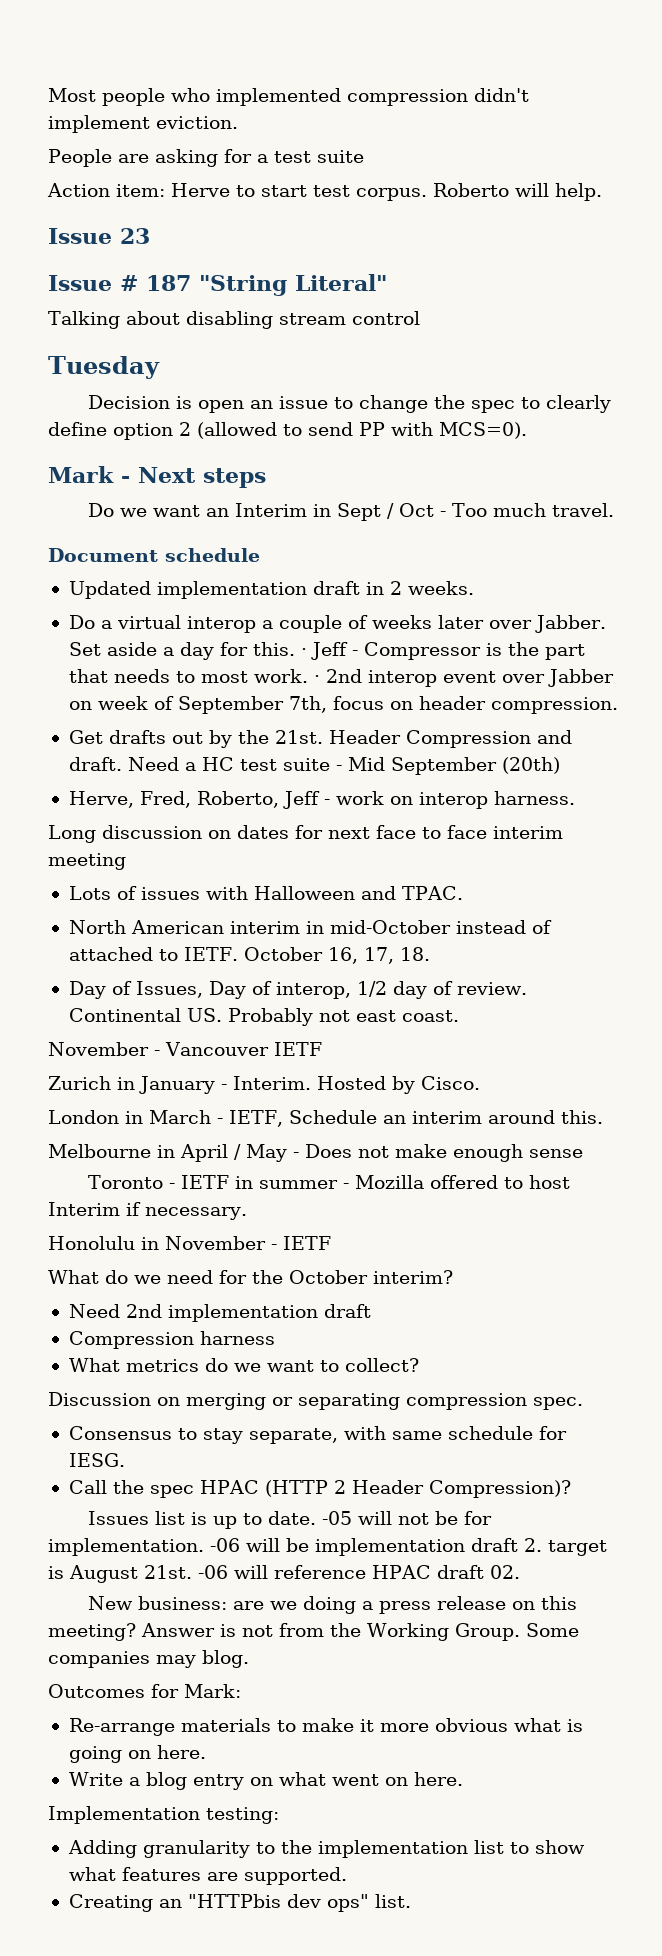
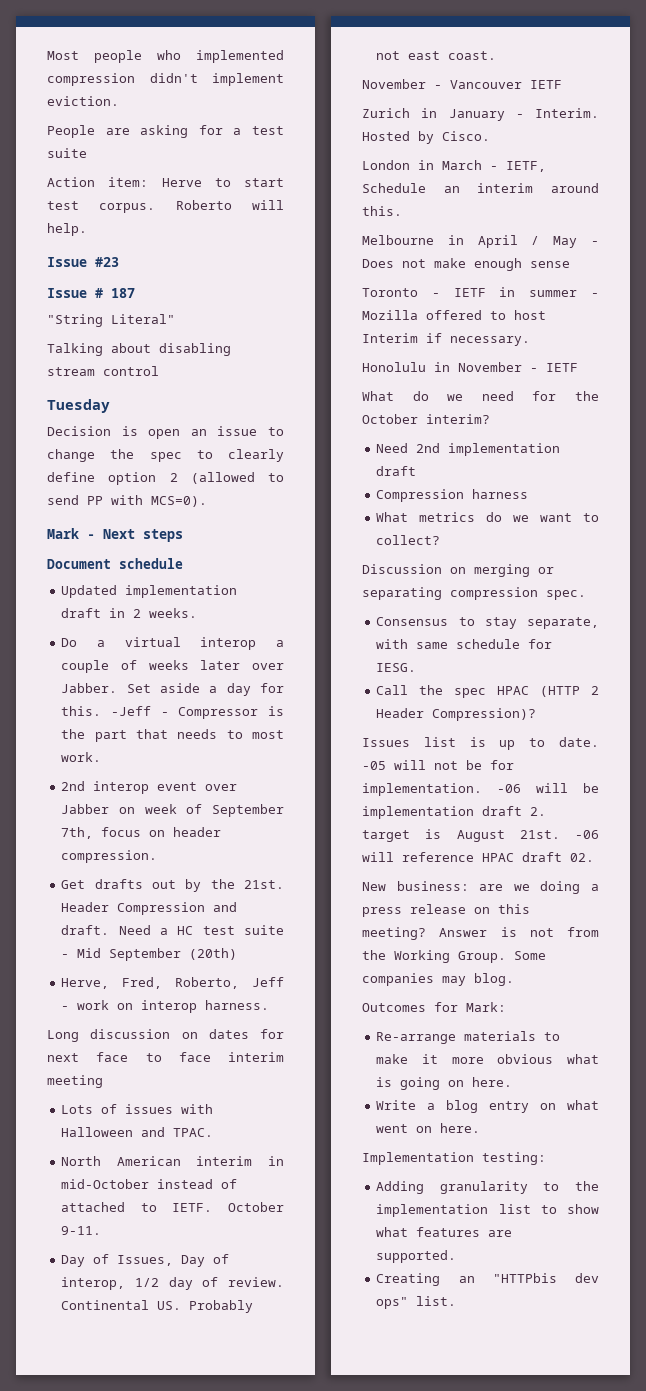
[120,228,150,244] 23 -> [95,257,119,267] #23
(191, 283) none -> (135, 293) //
[87,503,614,521] // Do we want an Interim in Sept / Oct - Too much travel. -> (183, 535) none
[300,642,348,660] · Jeff -> [110,706,151,716] -Jeff
[313,675,320,683] · -> (102, 757) //
[327,947,430,964] 16, 17, 18. -> [61,1226,102,1235] 9-11.

